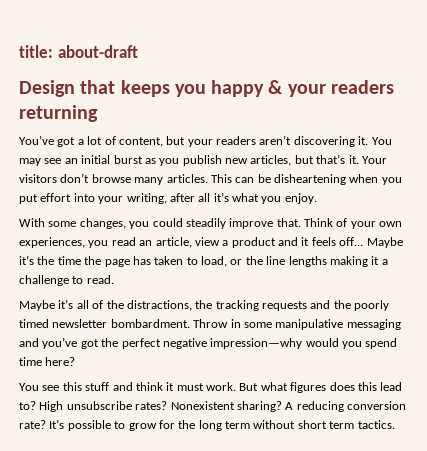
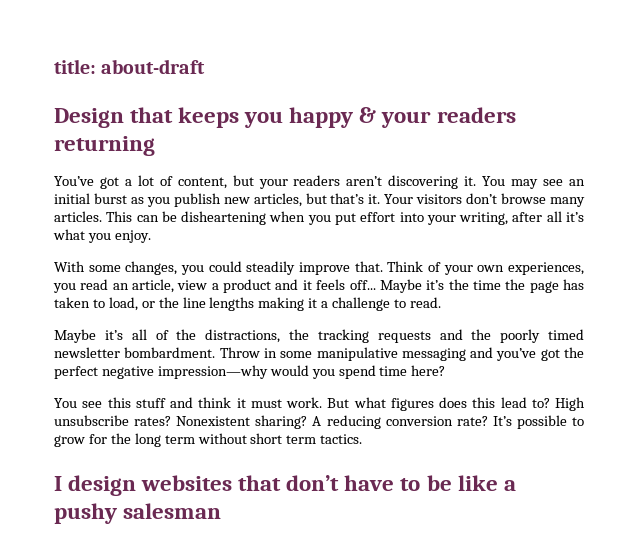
(395, 424) none -> [54,475,516,496] [54,503,222,524] // I design websites that don’t have to be like a pushy salesman

